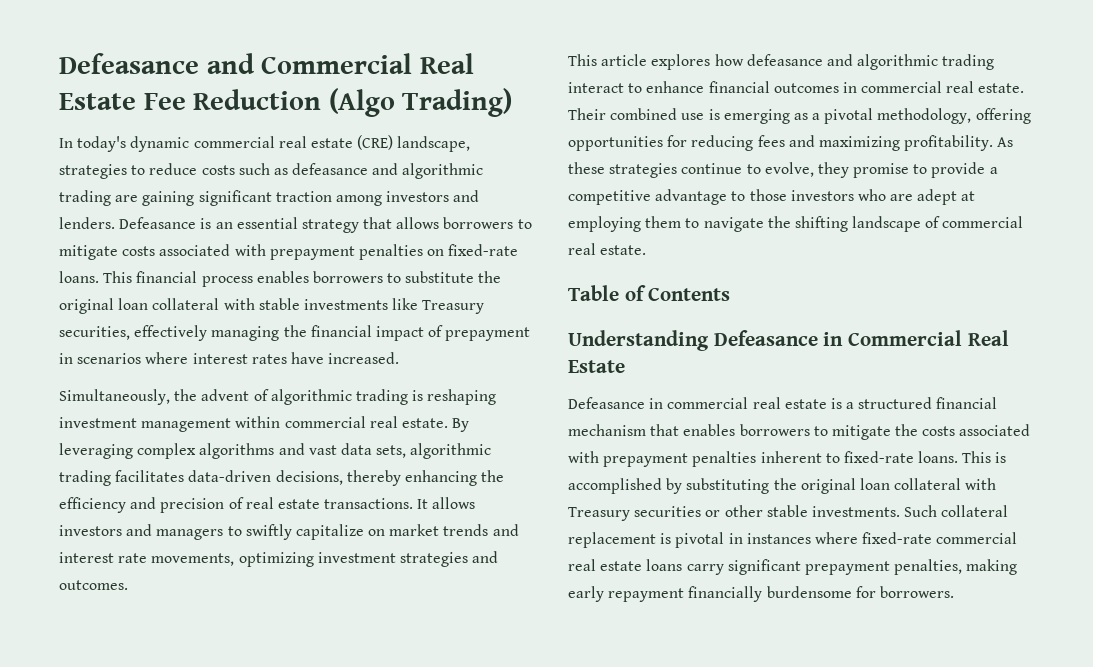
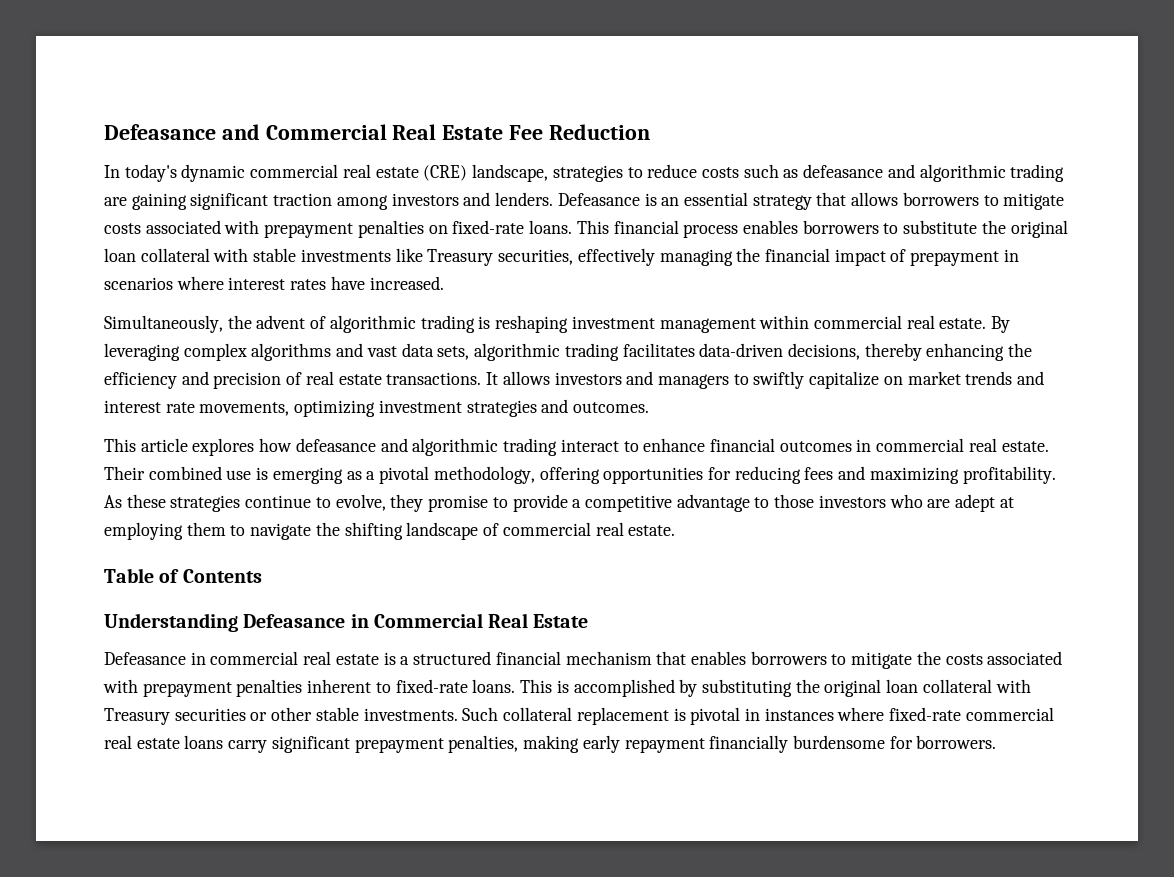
[328,88,513,117] (Algo Trading) -> (650, 132) none

